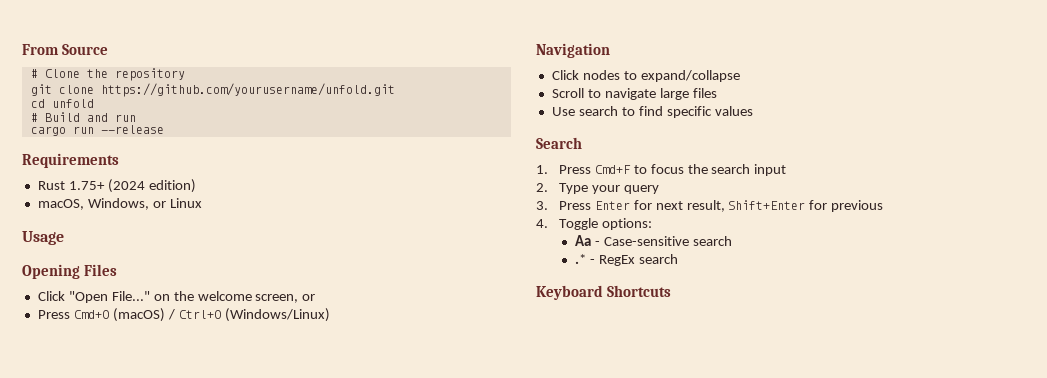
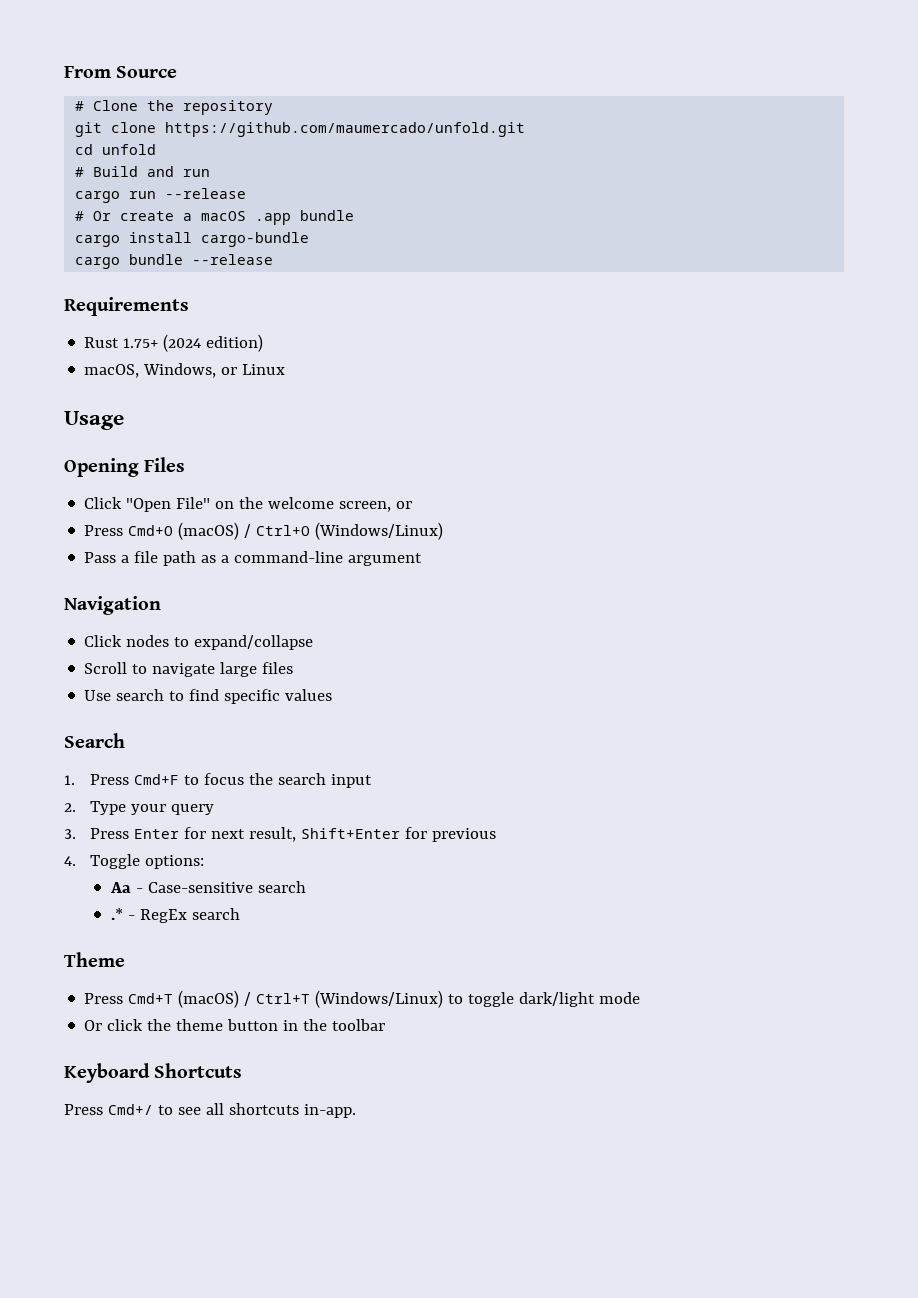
[100,83,395,97] https://github.com/yourusername/unfold.git -> [165,122,526,137] https://github.com/maumercado/unfold.git
(164, 129) none -> [75,210,355,225] [75,232,310,247] [75,254,274,269] // # Or create a macOS .app bundle // cargo install cargo-bundle // cargo bundle --release
[111,291,150,301] File..." -> [176,497,211,509] File"
(330, 315) none -> [84,551,423,566] // Pass a file path as a command-line argument
[536,285,672,300] Keyboard Shortcuts -> [64,952,125,967] [84,990,641,1008] [84,1019,386,1031] [64,1063,243,1083] [64,1103,356,1118] Theme // Press Cmd+T (macOS) / Ctrl+T (Windows/Linux) to toggle dark/light mode // Or click the theme button in the toolbar // Keyboard Shortcuts // Press Cmd+/ to see all shortcuts in-app.

